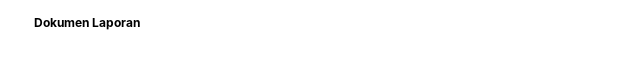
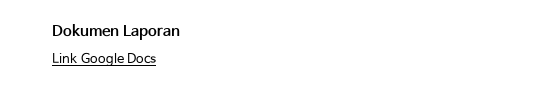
(141, 24) none -> [52,52,157,67] // Link Google Docs

